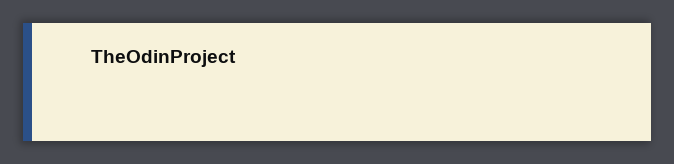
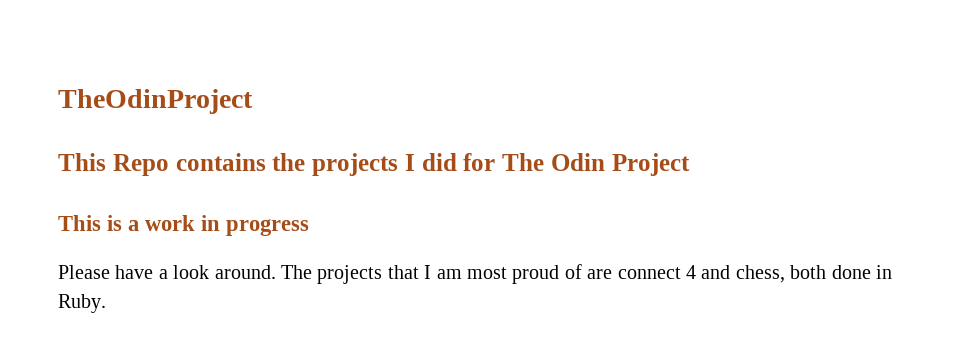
(236, 58) none -> [58,153,690,176] [58,215,310,236] [58,264,892,284] [58,294,106,313] // This Repo contains the projects I did for The Odin Project // This is a work in progress // Please have a look around. The projects that I am most proud of are connect 4 and chess, both done in Ruby.

